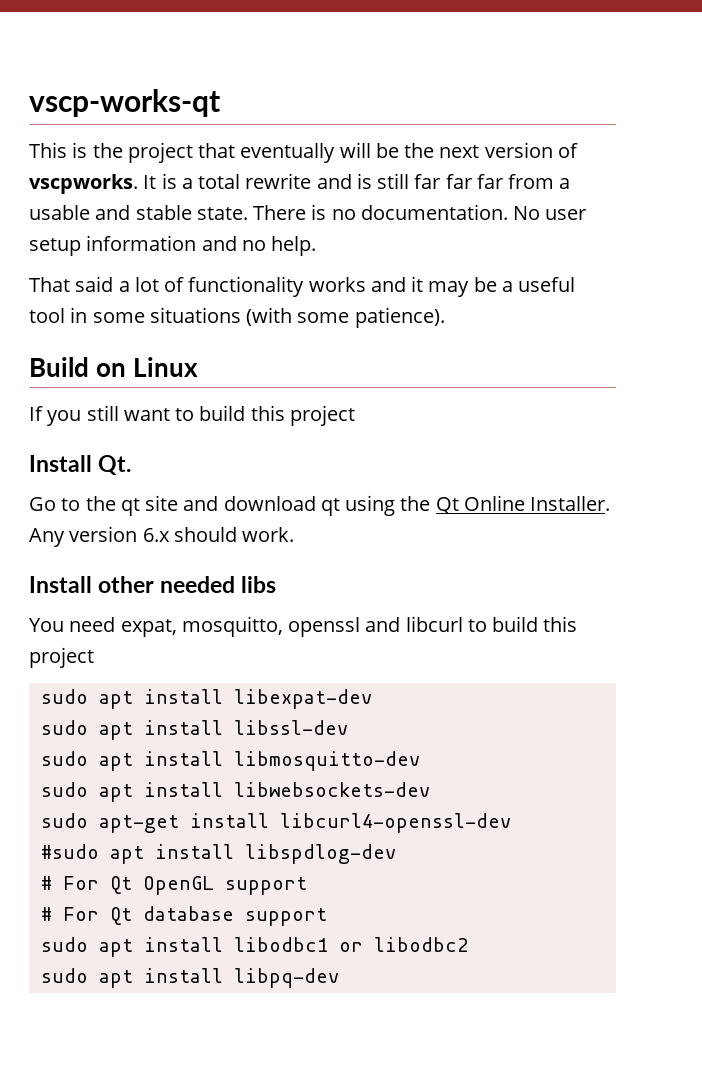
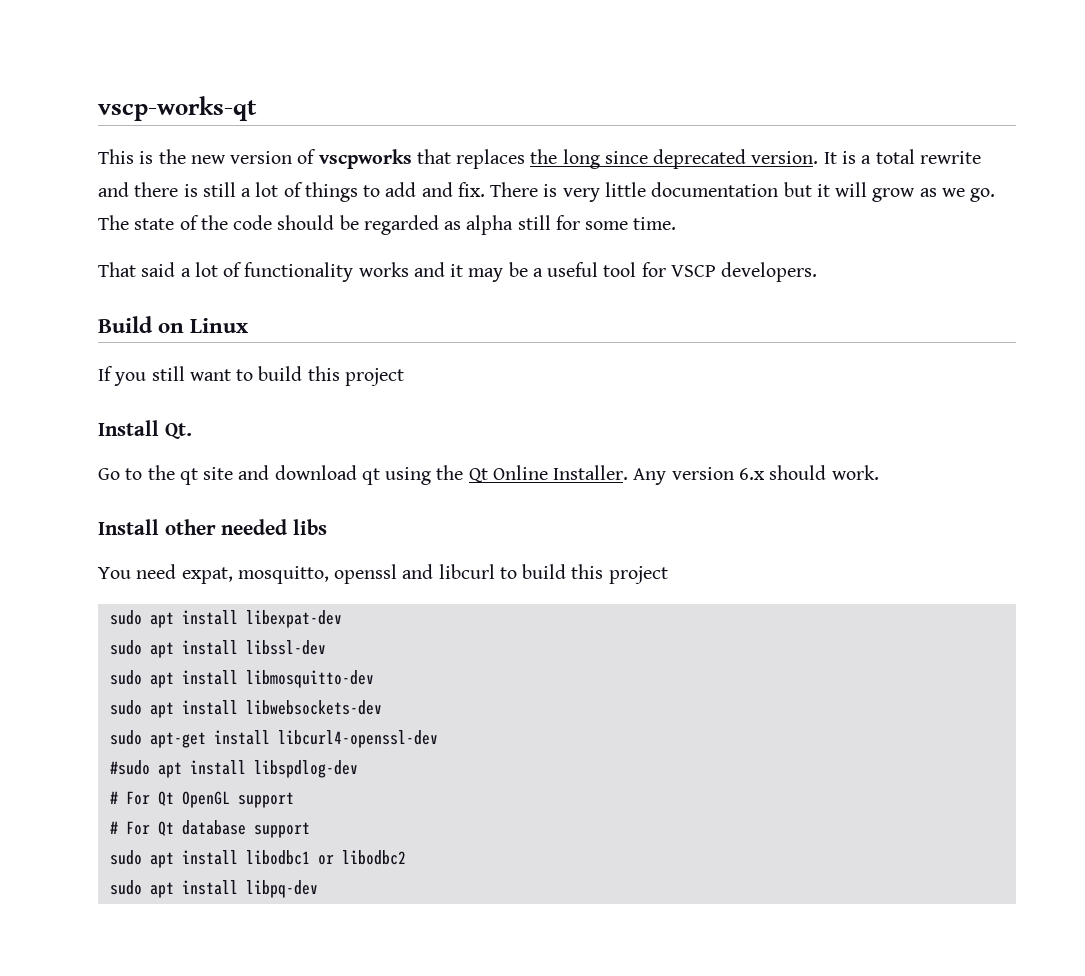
[127,142,578,163] [29,174,138,194] project that eventually will be the next version of vscpworks. -> [190,149,819,169] new version of vscpworks that replaces the long since deprecated version.
(352, 181) none -> [134,182,179,197] there
[414,174,571,189] [29,204,587,220] [29,235,317,256] far far far from a usable and stable state. There is no documentation. No user setup information and no help. -> [241,182,996,202] [98,215,677,235] a lot of things to add and fix. There is very little documentation but it will grow as we go. The state of the code should be regarded as alpha still for some time.
[70,307,445,328] in some situations (with some patience). -> [641,262,818,282] for VSCP developers.

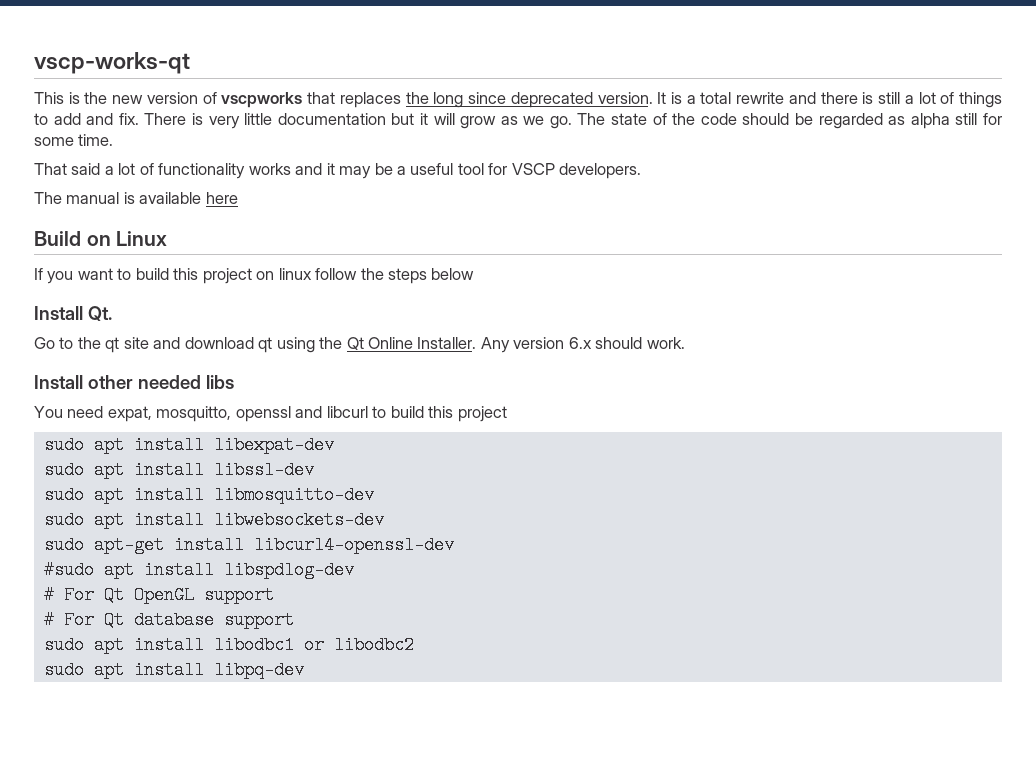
(818, 272) none -> [34,192,238,204] // The manual is available here
[151,366,185,381] still -> (74, 277) none
(404, 377) none -> [256,268,475,284] on linux follow the steps below

